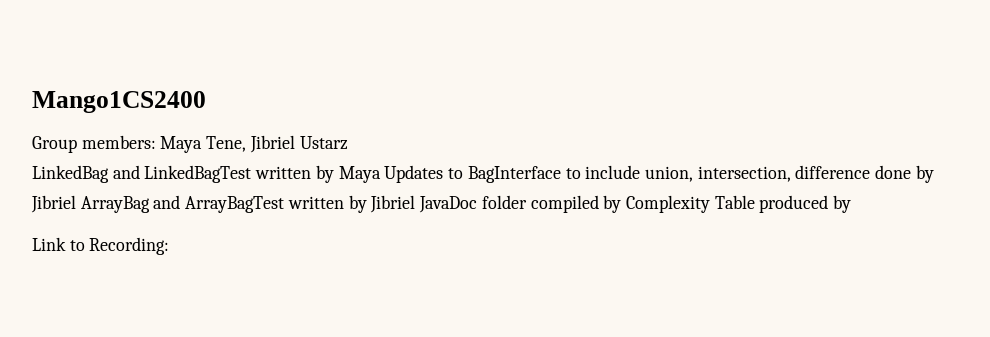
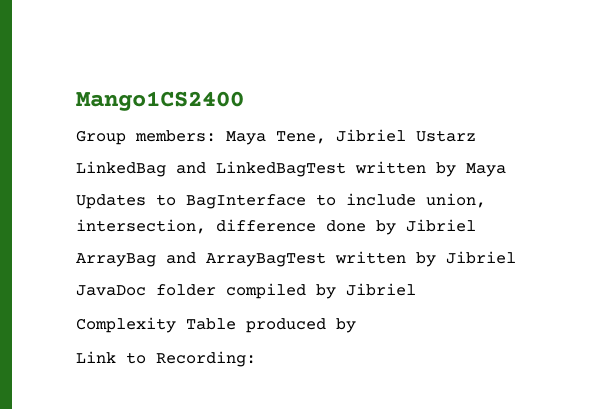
(381, 174) none -> (506, 170) //
(76, 204) none -> (476, 225) //
(416, 204) none -> (516, 257) //
(622, 204) none -> [346,283,416,296] Jibriel //

